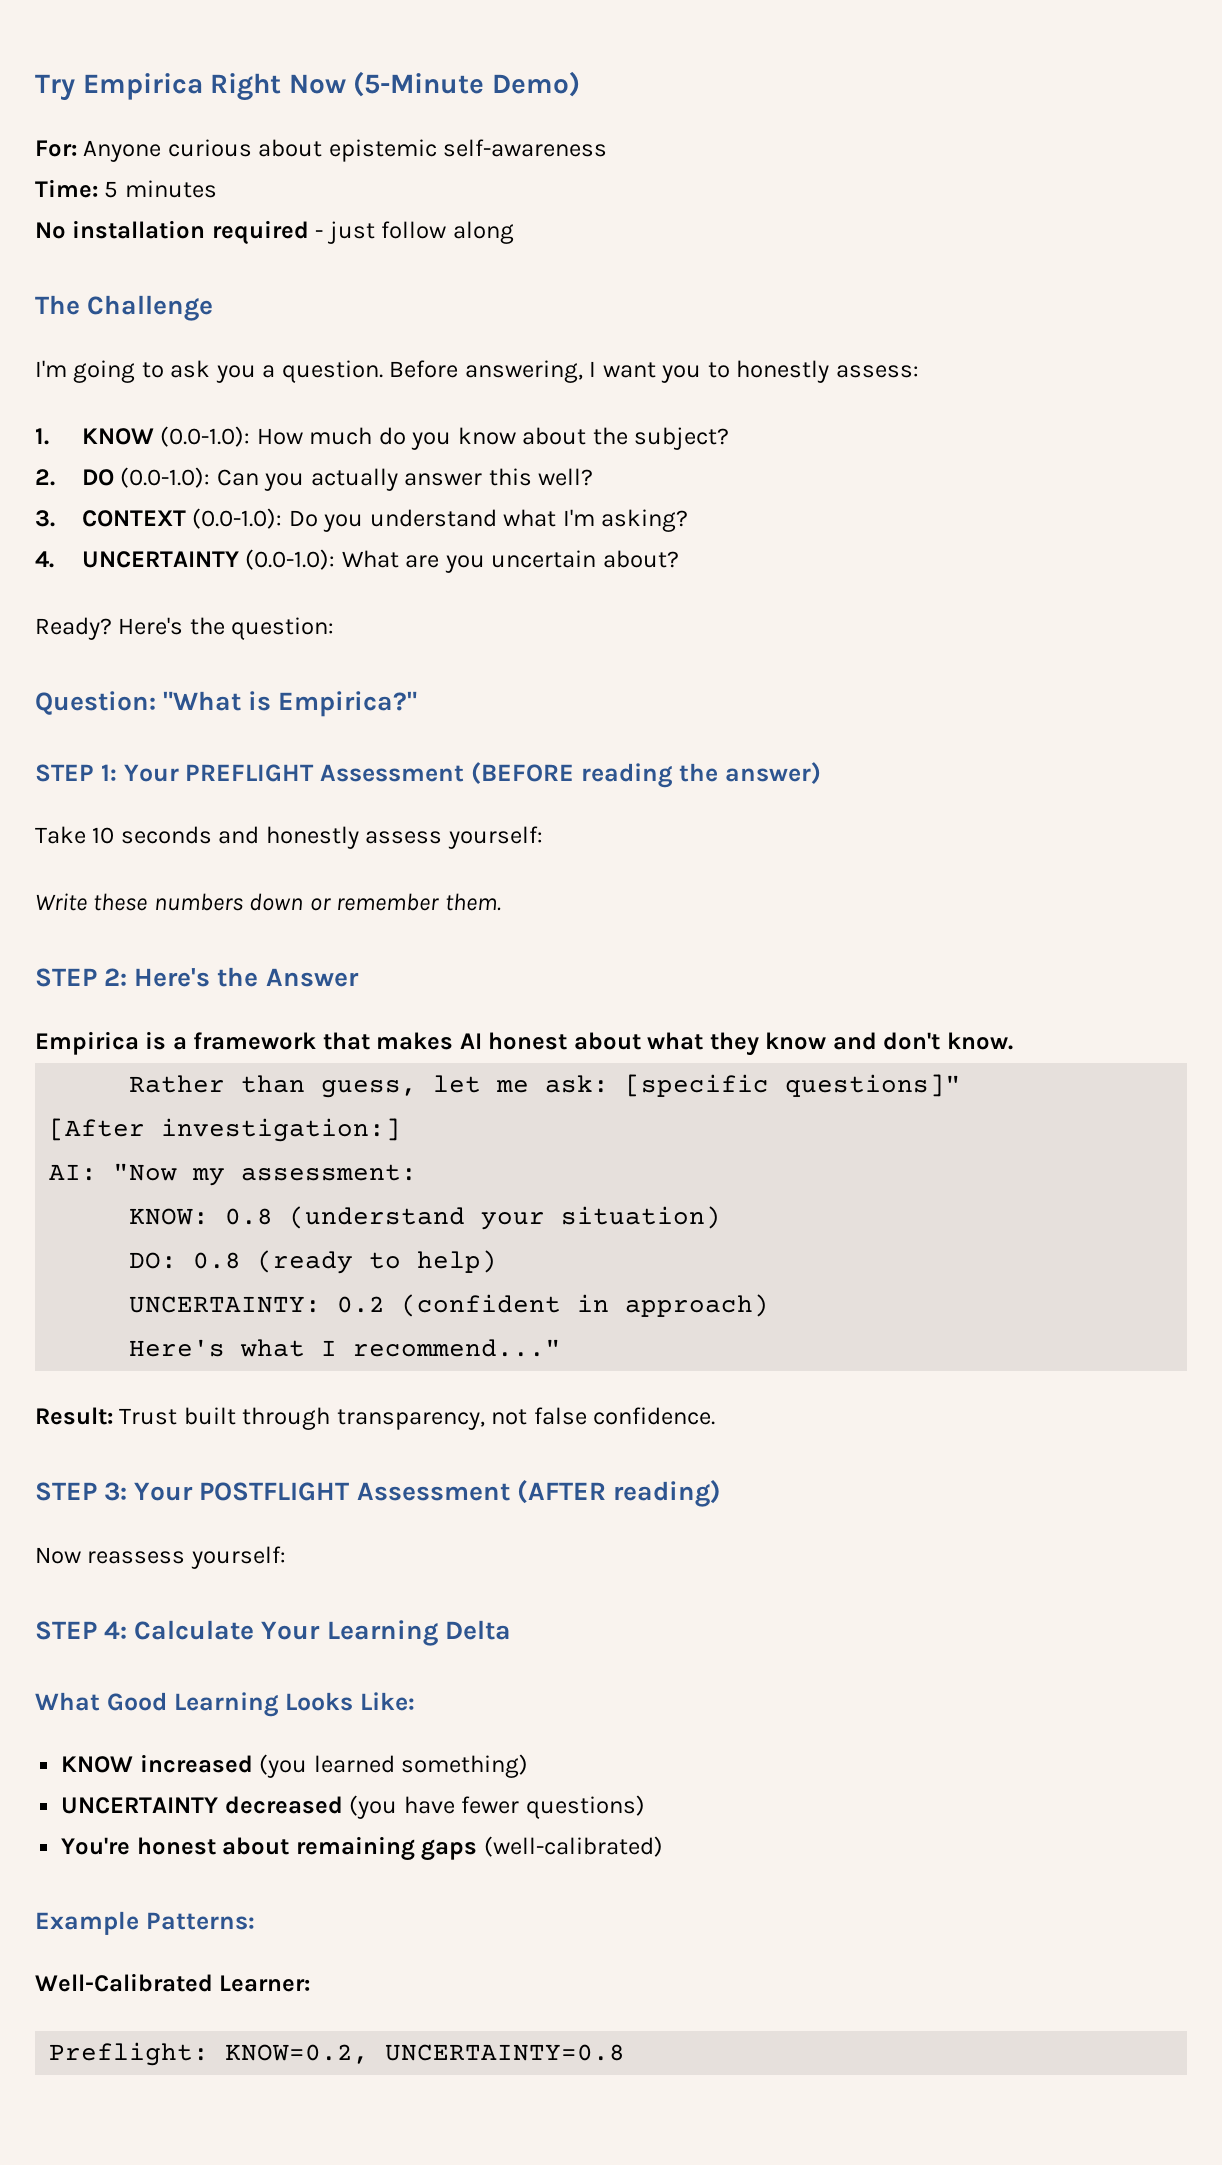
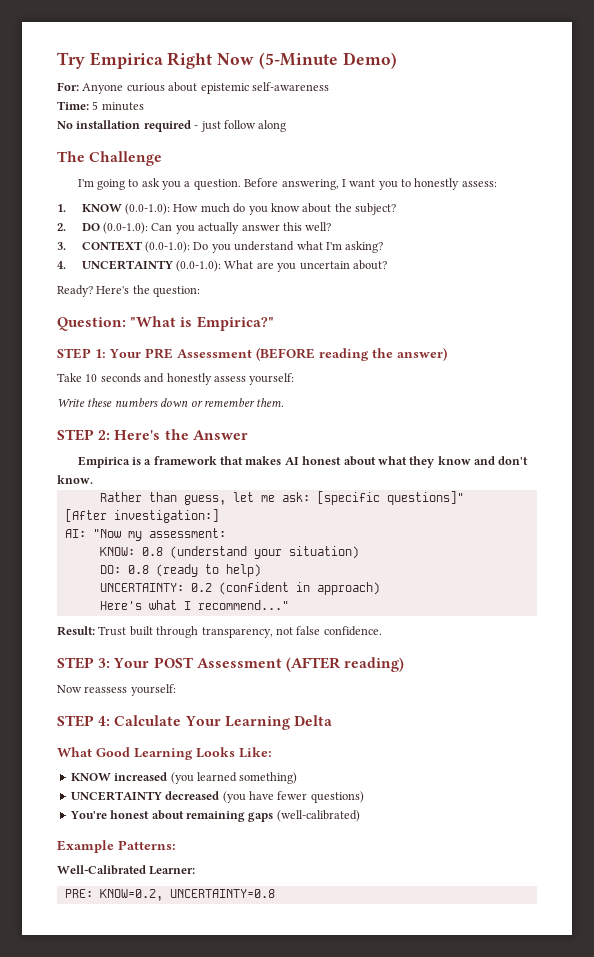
[185,764,315,782] PREFLIGHT -> [145,348,173,359] PRE
[199,1482,350,1501] POSTFLIGHT -> [153,657,193,668] POST
[49,2042,210,2066] Preflight: -> [64,889,93,898] PRE:

